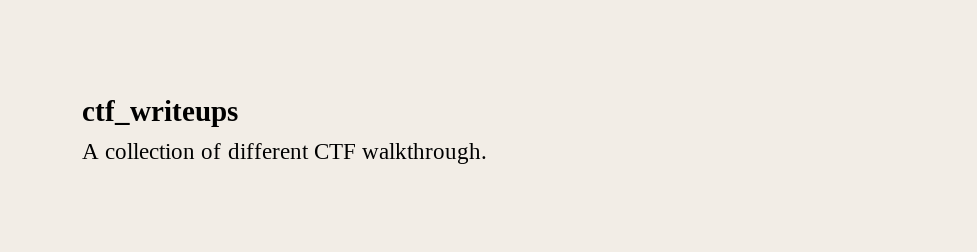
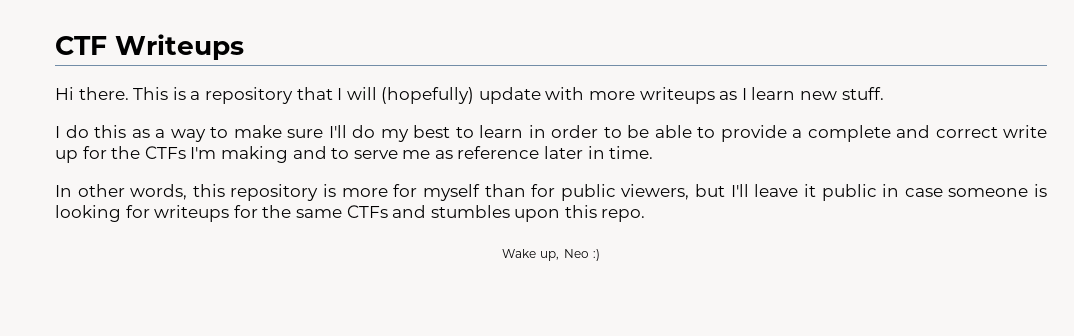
[82,100,238,127] [82,143,488,164] ctf_writeups // A collection of different CTF walkthrough. -> [55,34,244,60] [55,87,884,104] [55,125,1047,142] [55,146,654,163] [55,184,1047,201] [55,205,646,222] [501,249,601,261] CTF Writeups // Hi there. This is a repository that I will (hopefully) update with more writeups as I learn new stuff. // I do this as a way to make sure I'll do my best to learn in order to be able to provide a complete and correct write up for the CTFs I'm making and to serve me as reference later in time. // In other words, this repository is more for myself than for public viewers, but I'll leave it public in case someone is looking for writeups for the same CTFs and stumbles upon this repo. // Wake up, Neo :)

